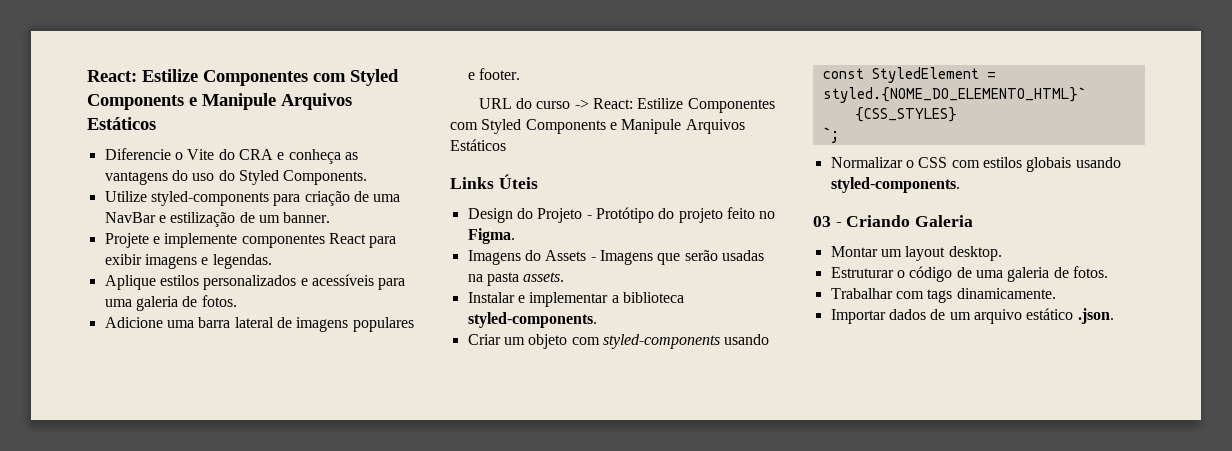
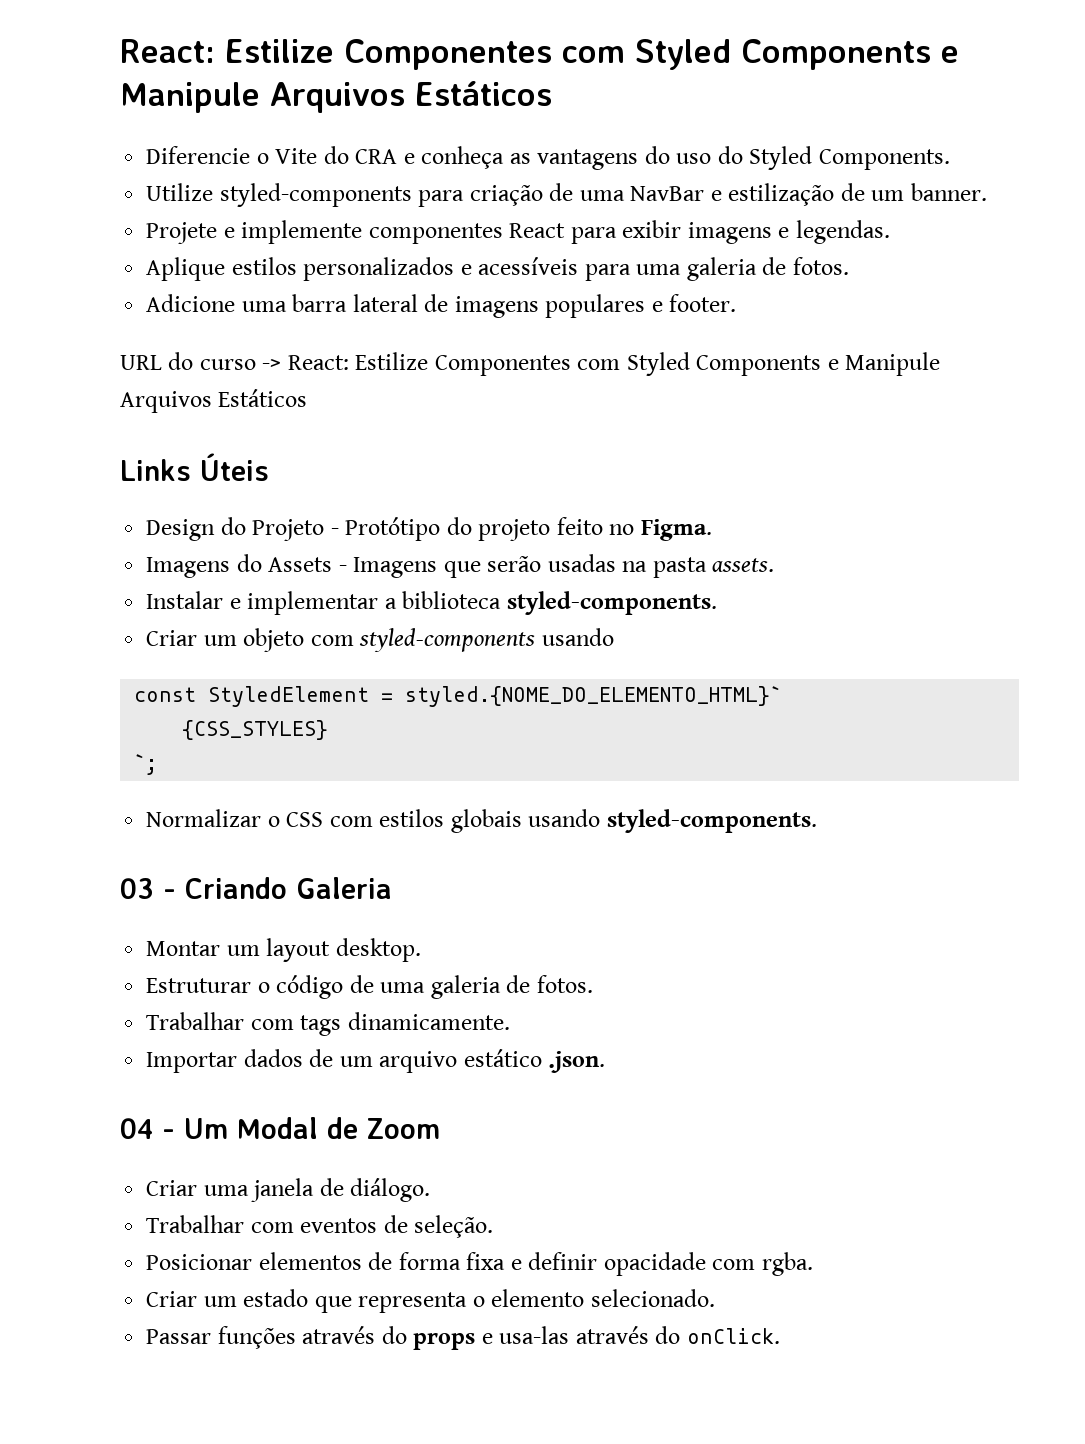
(1114, 316) none -> [120,1117,440,1139] [146,1178,431,1202] [146,1215,494,1238] [146,1252,813,1276] [146,1289,715,1313] [146,1326,780,1350] // 04 - Um Modal de Zoom // Criar uma janela de diálogo. // Trabalhar com eventos de seleção. // Posicionar elementos de forma fixa e definir opacidade com rgba. // Criar um estado que representa o elemento selecionado. // Passar funções através do props e usa-las através do onClick.

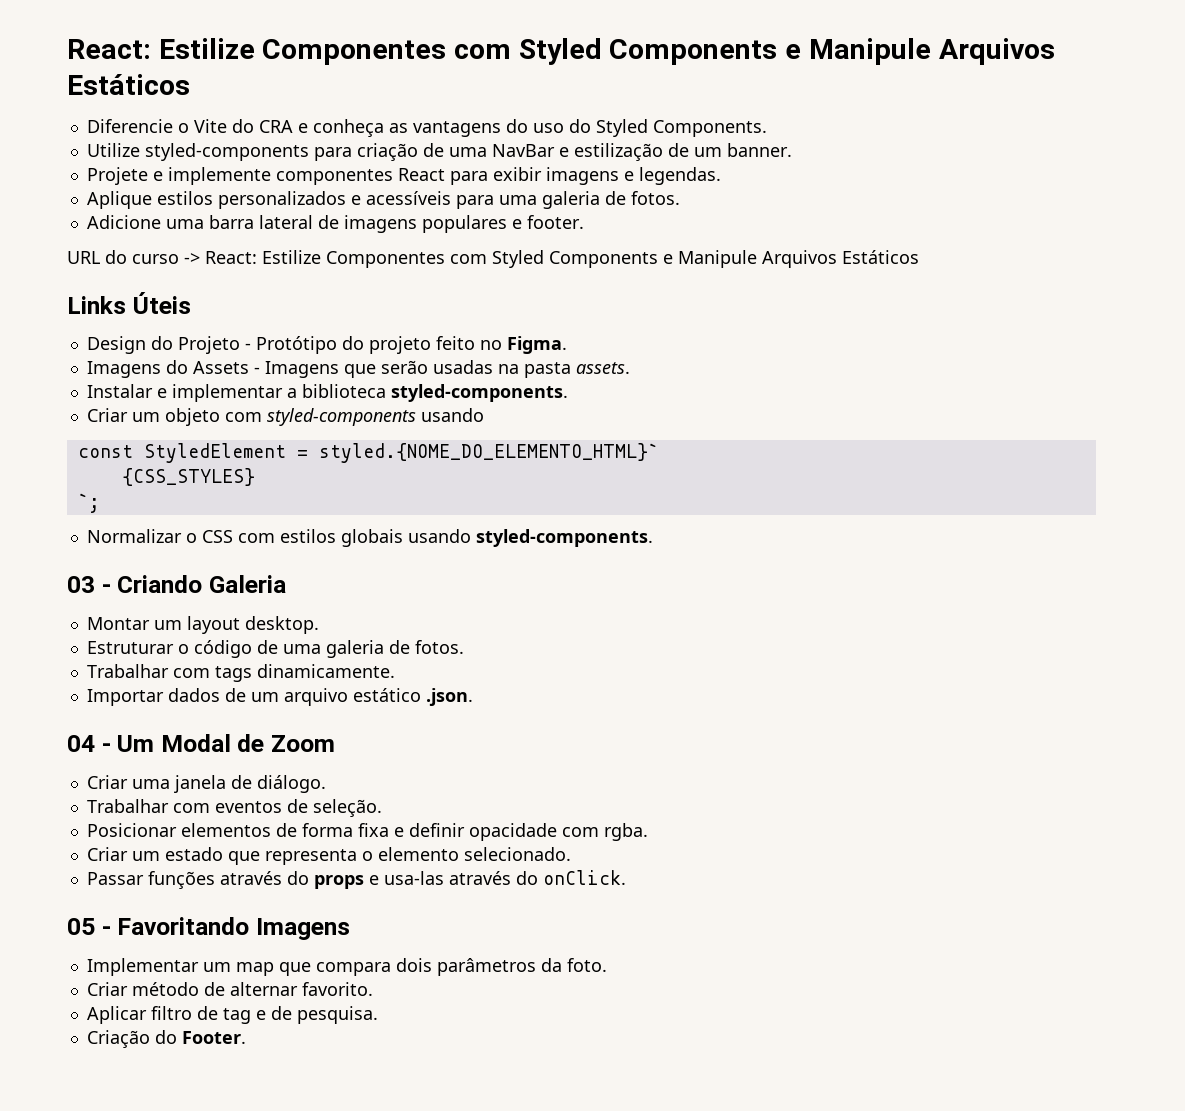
(780, 1336) none -> [67,917,350,940] [86,958,607,976] [86,982,373,996] [86,1006,378,1024] [86,1030,246,1048] // 05 - Favoritando Imagens // Implementar um map que compara dois parâmetros da foto. // Criar método de alternar favorito. // Aplicar filtro de tag e de pesquisa. // Criação do Footer.

